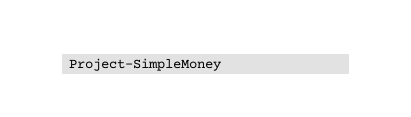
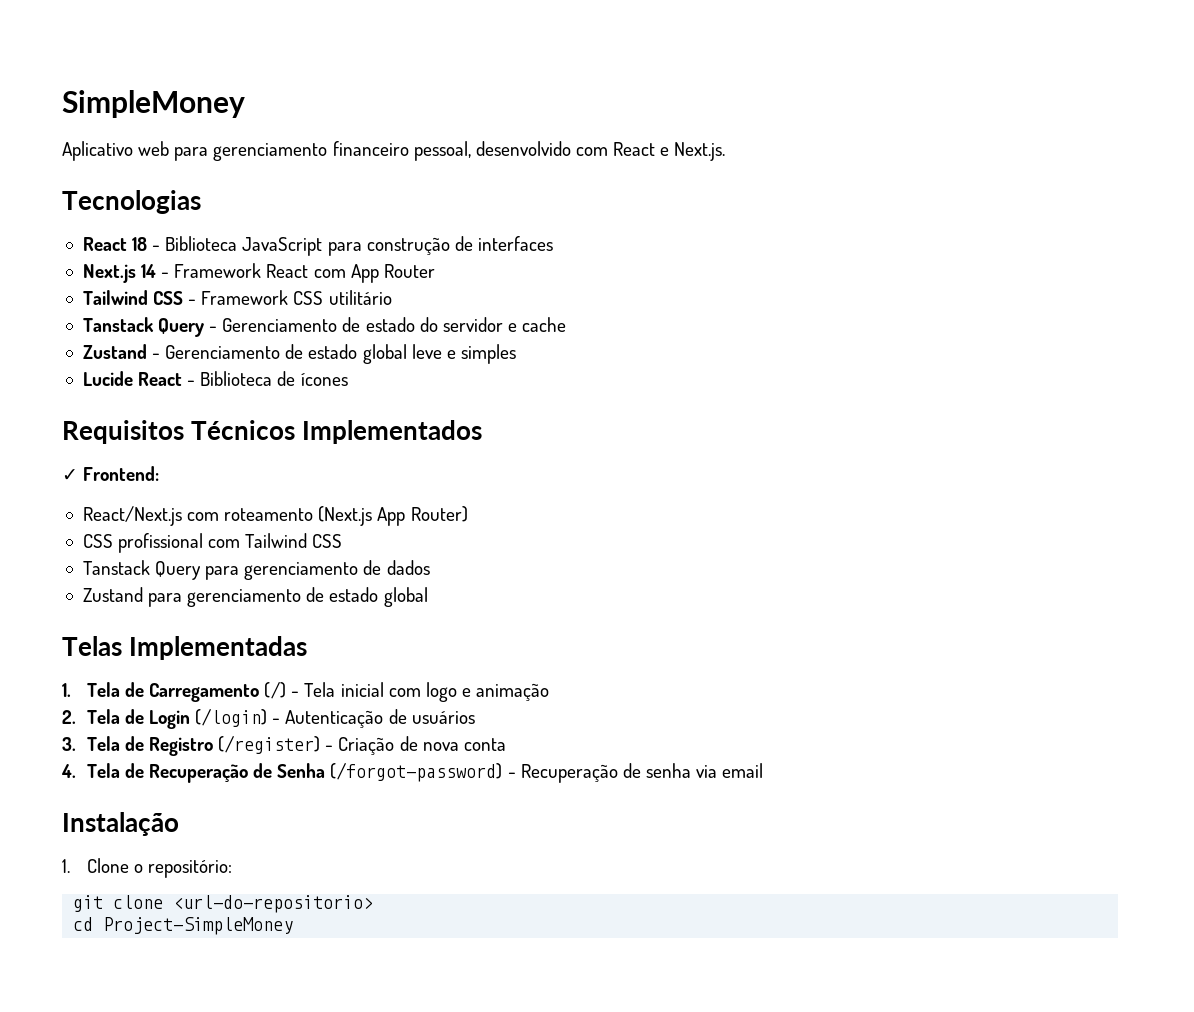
(69, 64) none -> [62,90,245,118] [62,141,726,161] [62,190,201,214] [82,236,553,256] [82,263,435,283] [82,290,392,305] [82,317,567,337] [82,344,516,364] [82,371,348,386] [62,420,483,444] [62,466,160,481] [82,506,468,526] [82,533,343,553] [82,560,430,580] [82,587,428,607] [62,636,308,660] [62,681,550,702] [62,708,475,729] [62,735,506,756] [61,762,764,783] [62,812,179,836] [62,858,232,878] [73,895,374,913] [73,917,94,931] SimpleMoney // Aplicativo web para gerenciamento financeiro pessoal, desenvolvido com React e Next.js. // Tecnologias // React 18 - Biblioteca JavaScript para construção de interfaces // Next.js 14 - Framework React com App Router // Tailwind CSS - Framework CSS utilitário // Tanstack Query - Gerenciamento de estado do servidor e cache // Zustand - Gerenciamento de estado global leve e simples // Lucide React - Biblioteca de ícones // Requisitos Técnicos Implementados // ✓ Frontend: // React/Next.js com roteamento (Next.js App Router) // CSS profissional com Tailwind CSS // Tanstack Query para gerenciamento de dados // Zustand para gerenciamento de estado global // Telas Implementadas // 1. Tela de Carregamento (/) - Tela inicial com logo e animação // 2. Tela de Login (/login) - Autenticação de usuários // 3. Tela de Registro (/register) - Criação de nova conta // 4. Tela de Recuperação de Senha (/forgot-password) - Recuperação de senha via email // Instalação // 1. Clone o repositório: // git clone <url-do-repositorio> // cd

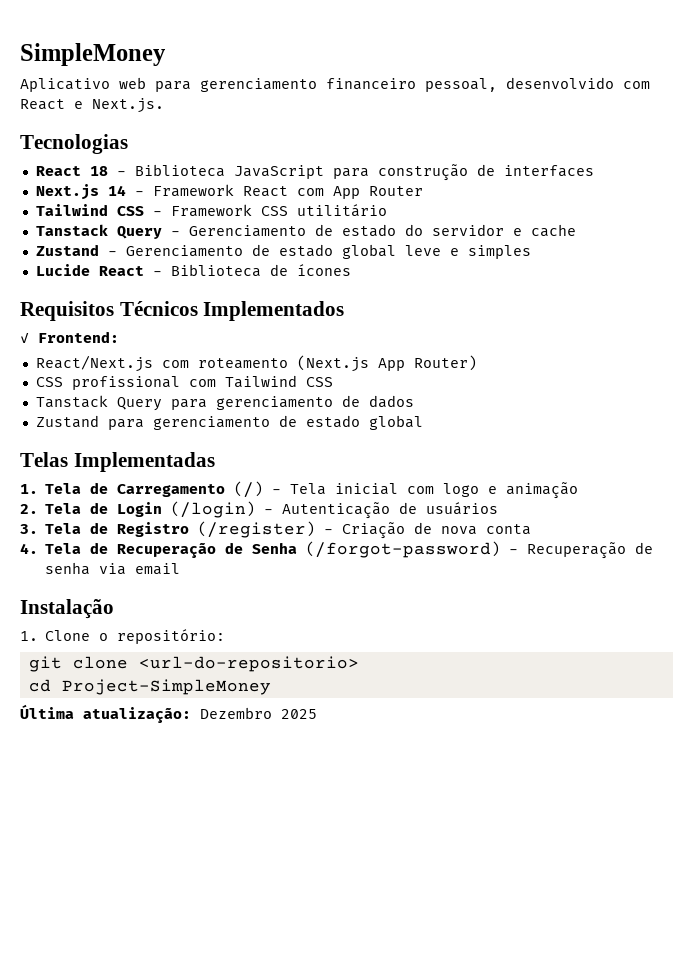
(294, 926) none -> [20,704,317,723] // Última atualização: Dezembro 2025

